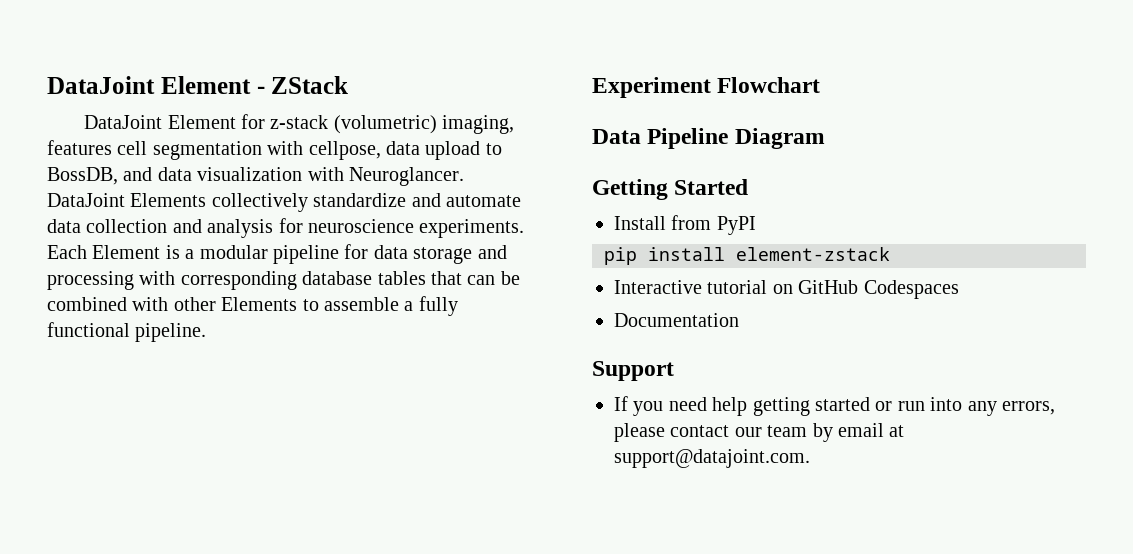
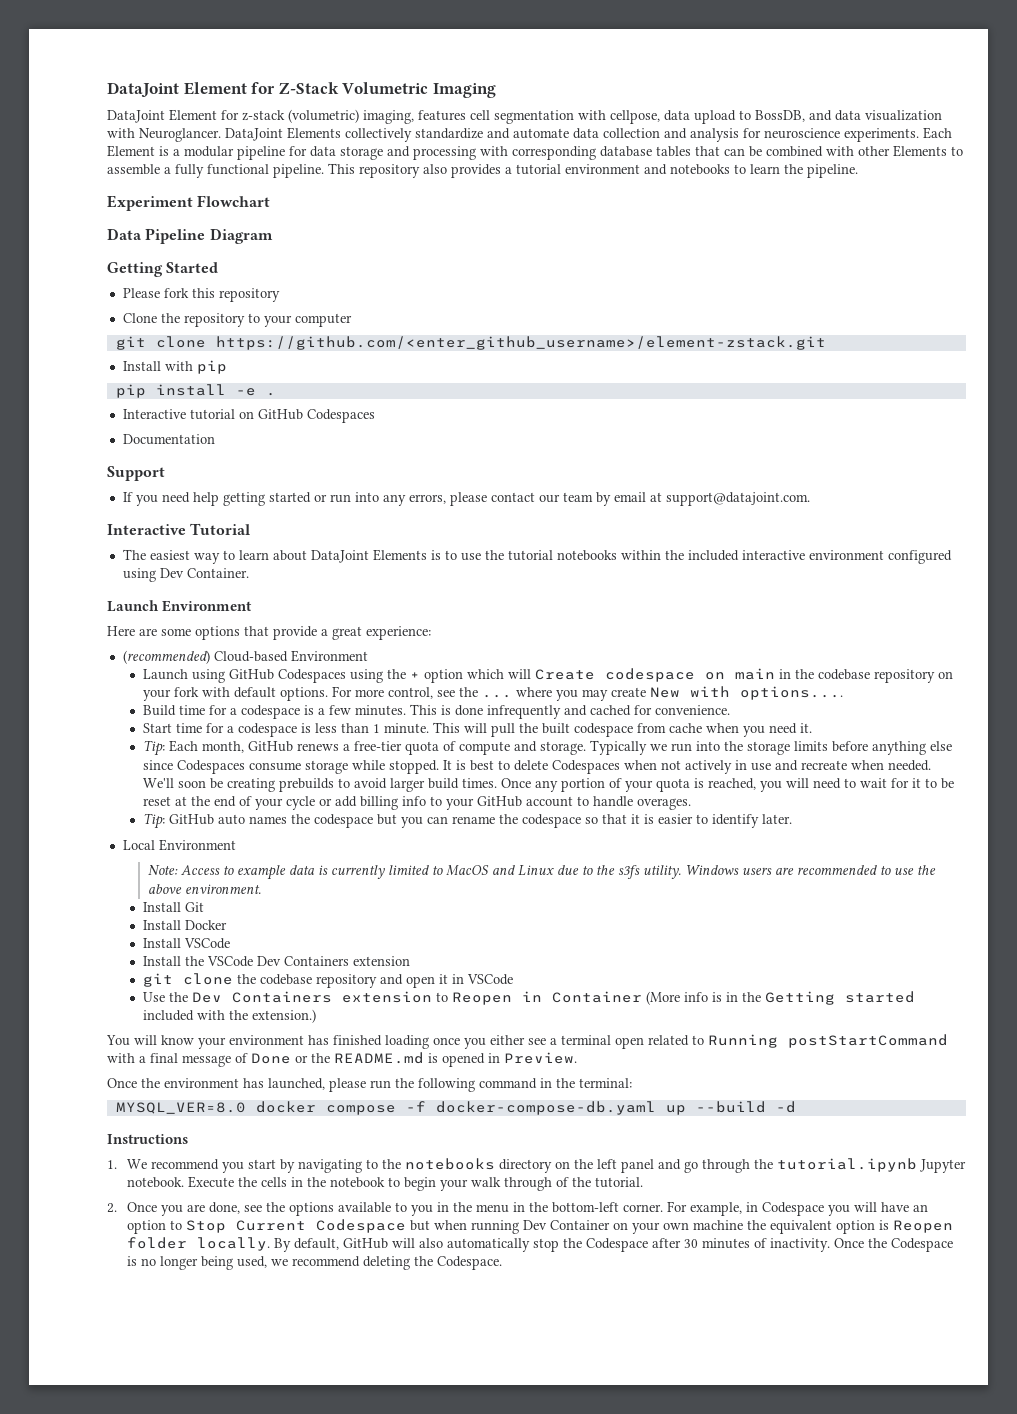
[47,76,349,94] DataJoint Element - ZStack -> [107,82,496,98] DataJoint Element for Z-Stack Volumetric Imaging
(207, 332) none -> [328,163,858,178] This repository also provides a tutorial environment and notebooks to learn the pipeline.
[614,215,756,235] // Install from PyPI -> [122,288,280,302] [122,313,352,327] [115,336,826,350] [122,360,227,374] // Please fork this repository // Clone the repository to your computer // git clone https://github.com/<enter_github_username>/element-zstack.git // Install with pip
[736,247,890,261] element-zstack -> [235,388,276,396] -e .
(810, 458) none -> [107,523,251,535] [122,549,952,564] [122,568,249,582] [107,600,253,612] [107,626,431,640] [122,650,368,664] [143,668,954,683] [143,686,844,701] [143,704,731,719] [143,722,813,737] [143,740,953,756] [143,760,932,774] [143,778,955,792] [143,796,692,810] [143,813,793,829] [122,839,236,851] [147,865,936,880] [147,884,261,894] [143,902,205,912] [143,920,228,930] [143,938,231,949] [143,956,411,967] [143,973,514,988] [143,991,916,1005] [143,1009,317,1023] [106,1034,948,1049] [107,1052,577,1067] [107,1078,632,1092] [115,1101,796,1115] [107,1134,188,1144] [107,1158,967,1173] [127,1176,644,1191] [107,1201,929,1216] [127,1219,954,1234] [127,1237,954,1252] [127,1256,503,1270] // Interactive Tutorial // The easiest way to learn about DataJoint Elements is to use the tutorial notebooks within the included interactive environment configured using Dev Container. // Launch Environment // Here are some options that provide a great experience: // (recommended) Cloud-based Environment // Launch using GitHub Codespaces using the + option which will Create codespace on main in the codebase repository on your fork with default options. For more control, see the ... where you may create New with options.... // Build time for a codespace is a few minutes. This is done infrequently and cached for convenience. // Start time for a codespace is less than 1 minute. This will pull the built codespace from cache when you need it. // Tip: Each month, GitHub renews a free-tier quota of compute and storage. Typically we run into the storage limits before anything else since Codespaces consume storage while stopped. It is best to delete Codespaces when not actively in use and recreate when needed. We'll soon be creating prebuilds to avoid larger build times. Once any portion of your quota is reached, you will need to wait for it to be reset at the end of your cycle or add billing info to your GitHub account to handle overages. // Tip: GitHub auto names the codespace but you can rename the codespace so that it is easier to identify later. // Local Environment // Note: Access to example data is currently limited to MacOS and Linux due to the s3fs utility. Windows users are recommended to use the above environment. // Install Git // Install Docker // Install VSCode // Install the VSCode Dev Containers extension // git clone the codebase repository and open it in VSCode // Use the Dev Containers extension to Reopen in Container (More info is in the Getting started included with the extension.) // You will know your environment has finished loading once you either see a terminal open related to Running postStartCommand with a final message of Done or the README.md is opened in Preview. // Once the environment has launched, please run the following command in the terminal: // MYSQL_VER=8.0 docker compose -f docker-compose-db.yaml up --build -d // Instructions // 1. We recommend you start by navigating to the notebooks directory on the left panel and go through the tutorial.ipynb Jupyter notebook. Execute the cells in the notebook to begin your walk through of the tutorial. // 2. Once you are done, see the options available to you in the menu in the bottom-left corner. For example, in Codespace you will have an option to Stop Current Codespace but when running Dev Container on your own machine the equivalent option is Reopen folder locally. By default, GitHub will also automatically stop the Codespace after 30 minutes of inactivity. Once the Codespace is no longer being used, we recommend deleting the Codespace.

